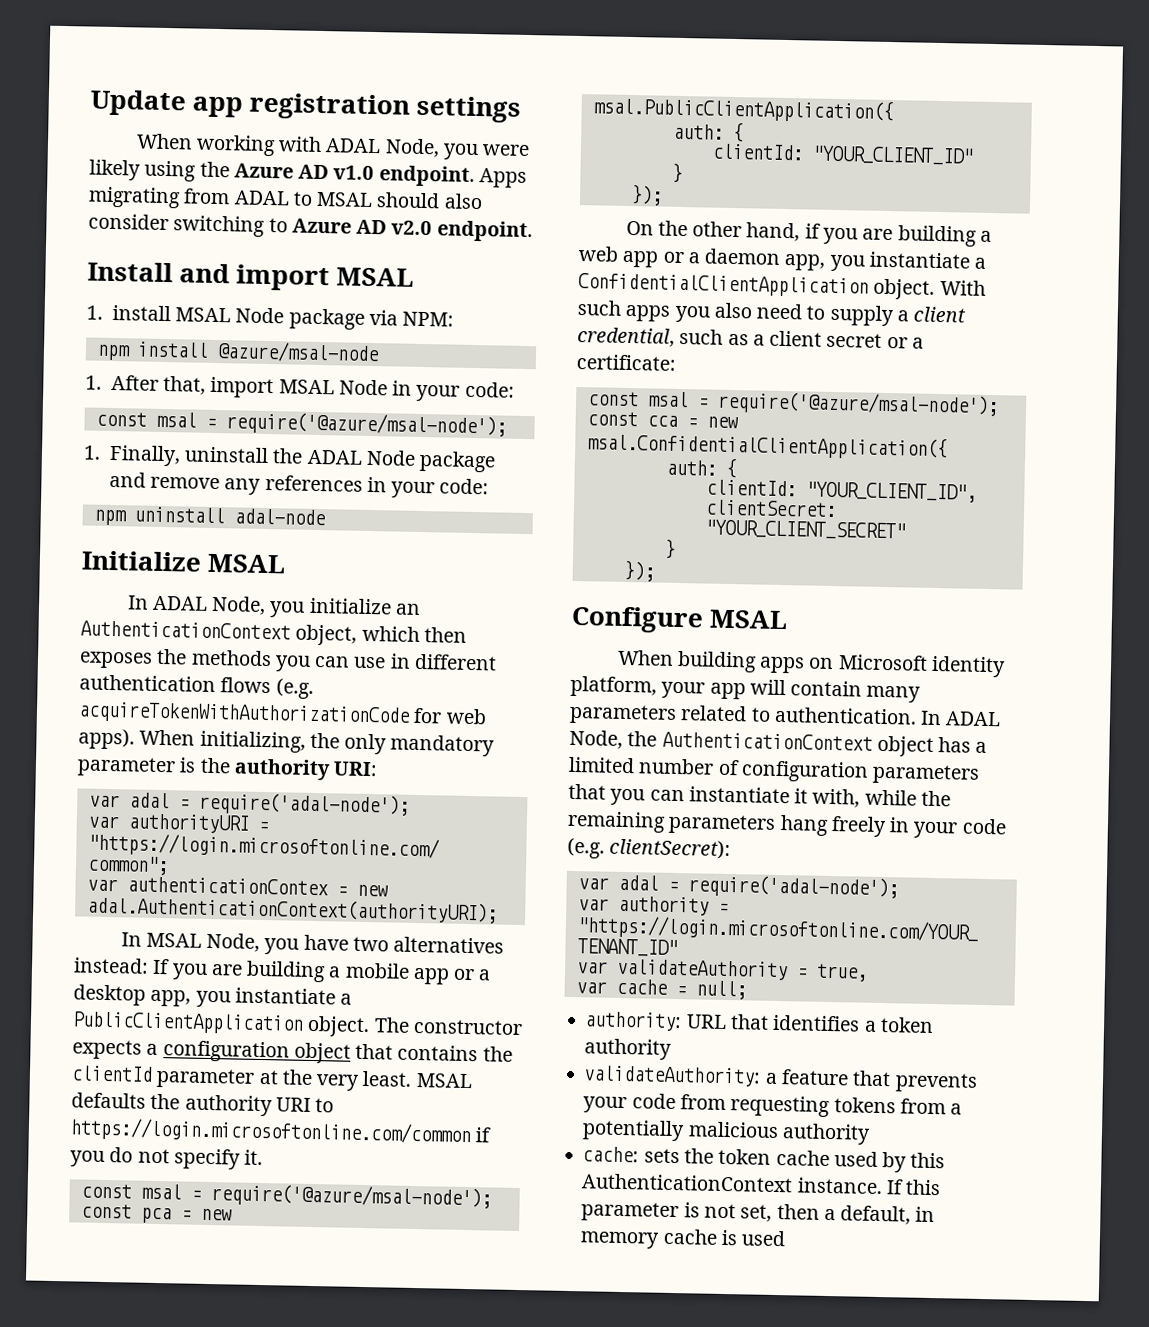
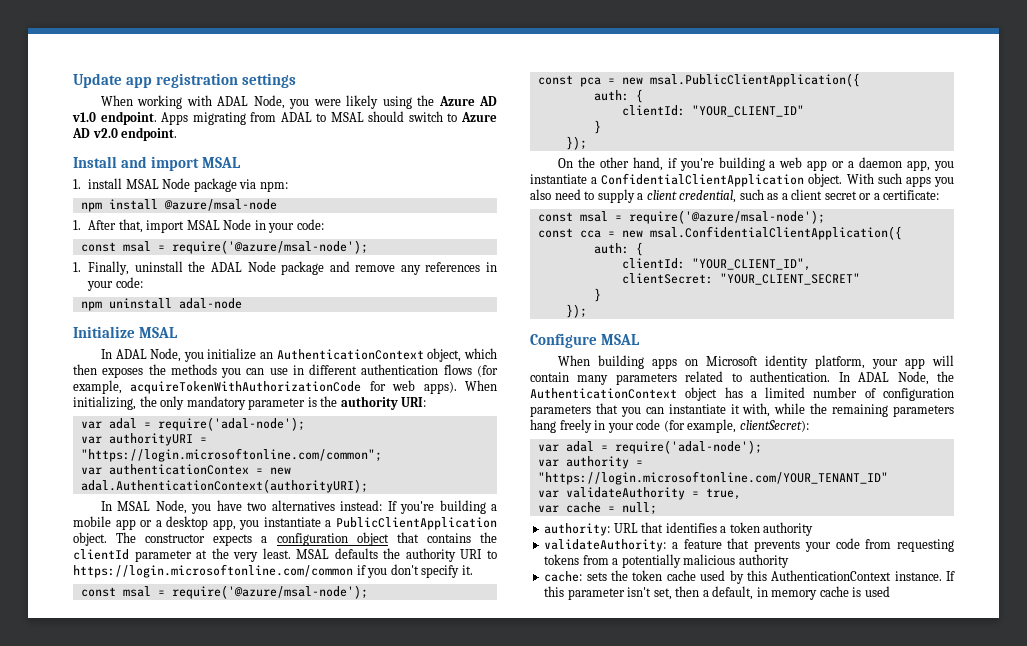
[443,193,483,210] [88,213,266,237] also consider switching -> [408,111,443,122] switch
[402,311,455,327] NPM: -> [259,181,288,192] npm:
[275,678,314,699] (e.g. -> [477,365,498,377] [73,380,122,394] (for example,
[171,963,243,980] you are -> [400,501,435,514] you're
[109,1147,170,1164] do not -> [390,564,419,575] don't
[822,227,894,245] you are -> [679,158,714,171] you're
[567,837,605,859] (e.g. -> [663,419,737,433] (for example,
[683,1202,736,1219] is not -> [627,587,652,597] isn't

